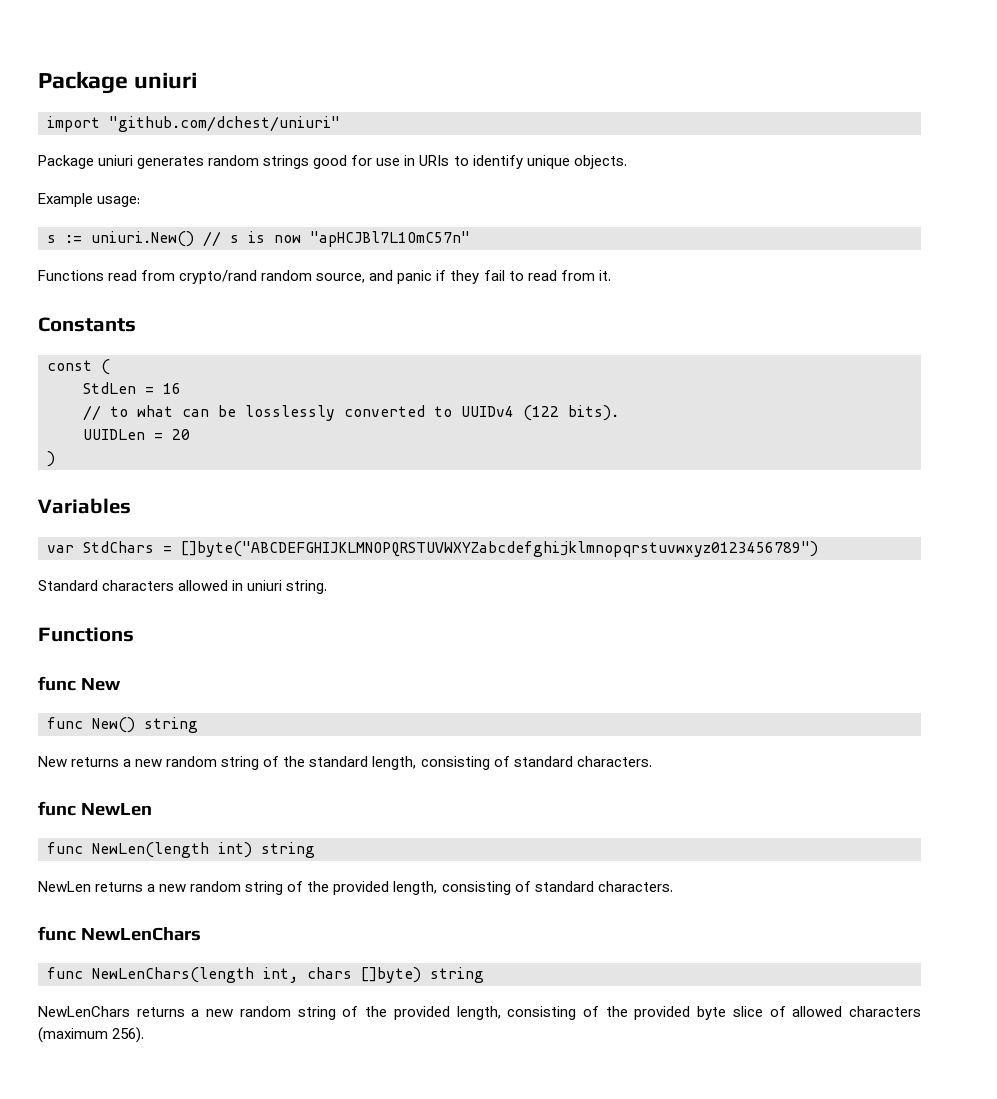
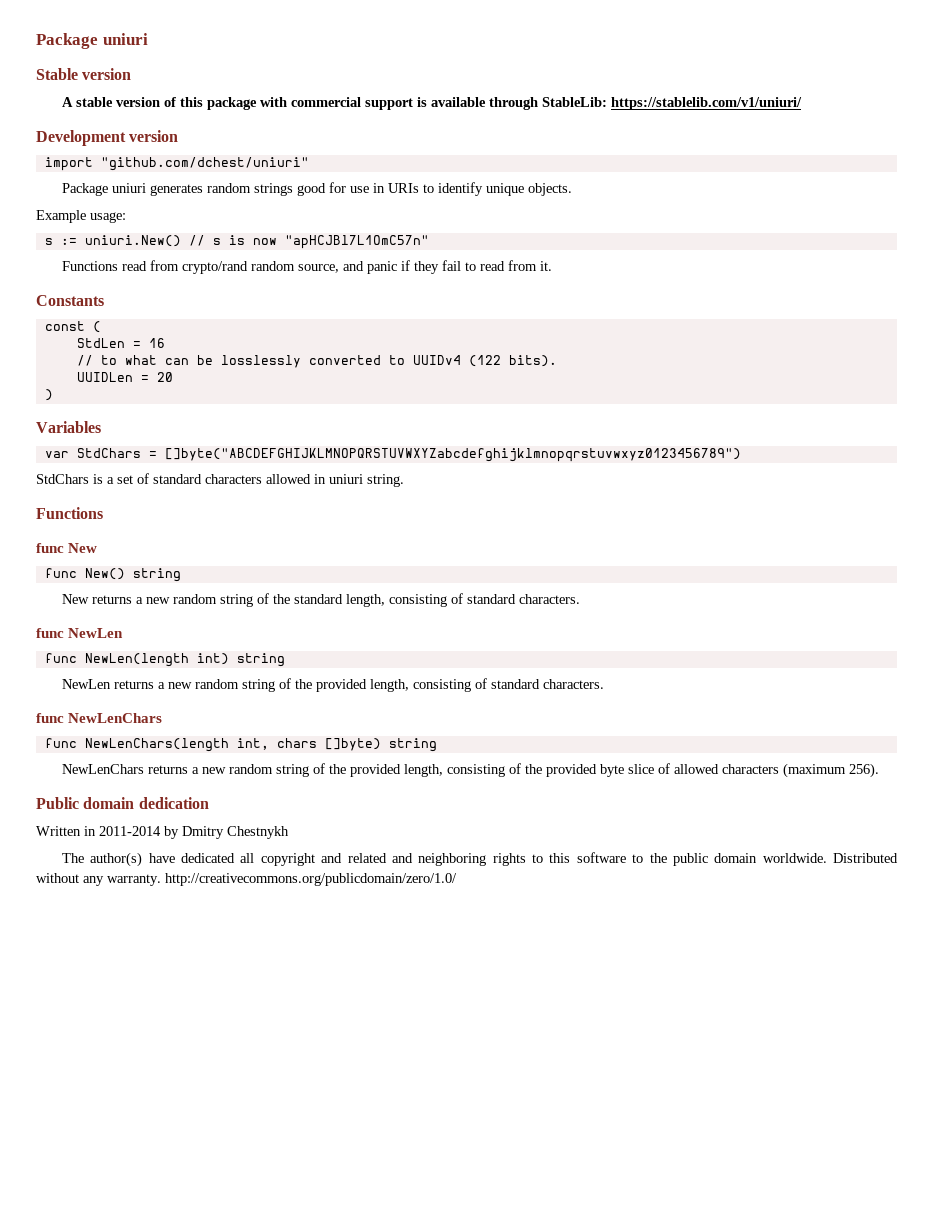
[38,71,198,94] Package uniuri -> [36,33,148,49] [36,68,132,80] [61,97,802,110] [36,130,179,146] Package uniuri // Stable version // A stable version of this package with commercial support is available through StableLib: https://stablelib.com/v1/uniuri/ // Development version
[38,580,98,591] Standard -> [36,473,202,484] StdChars is a set of standard
(145, 1035) none -> [36,797,209,809] [36,826,289,839] [61,852,898,867] [36,873,457,886] // Public domain dedication // Written in 2011-2014 by Dmitry Chestnykh // The author(s) have dedicated all copyright and related and neighboring rights to this software to the public domain worldwide. Distributed without any warranty. http://creativecommons.org/publicdomain/zero/1.0/

